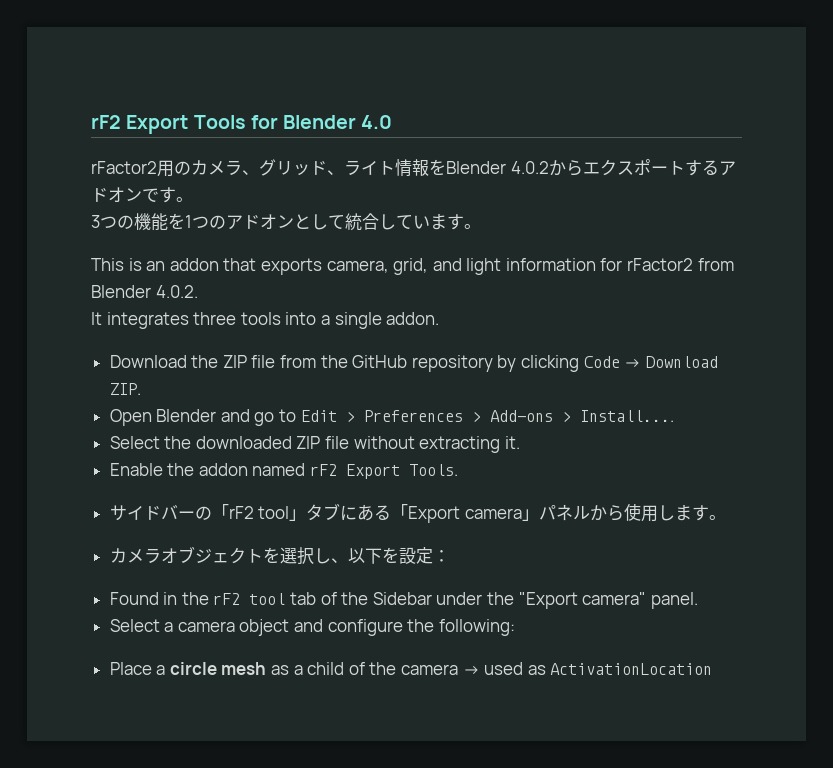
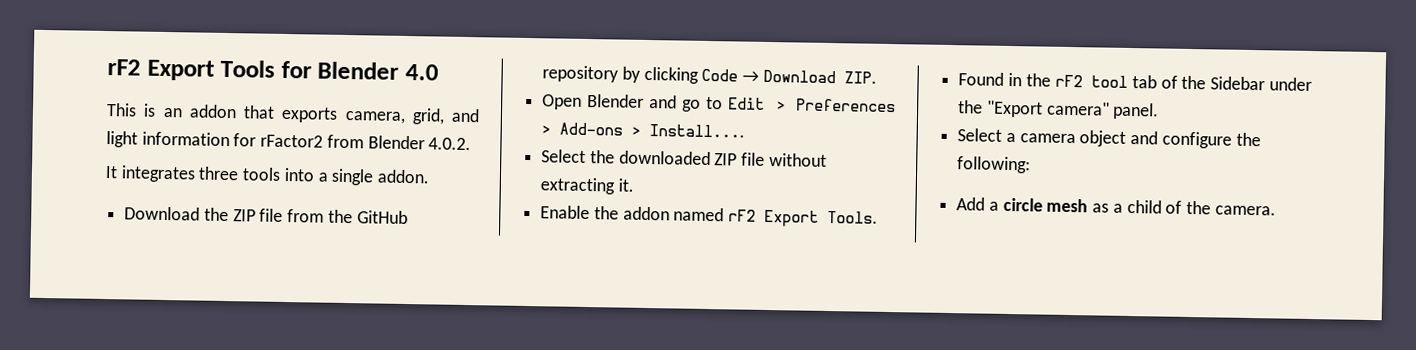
[91,159,736,177] [91,187,193,203] [91,213,481,231] // rFactor2用のカメラ、グリッド、ライト情報をBlender 4.0.2からエクスポートするアドオンです。 // 3つの機能を1つのアドオンとして統合しています。 -> (440, 72) none
[109,503,726,523] [109,546,450,565] // サイドバーの「rF2 tool」タブにある「Export camera」パネルから使用します。 // カメラオブジェクトを選択し、以下を設定： -> (879, 217) none
[109,662,152,675] Place -> [956,197,986,211] Add
[401,662,713,675] camera → used as ActivationLocation -> [1214,205,1276,216] camera.

